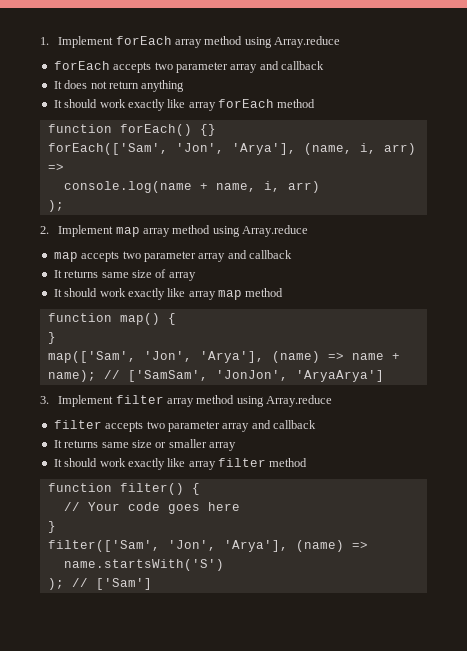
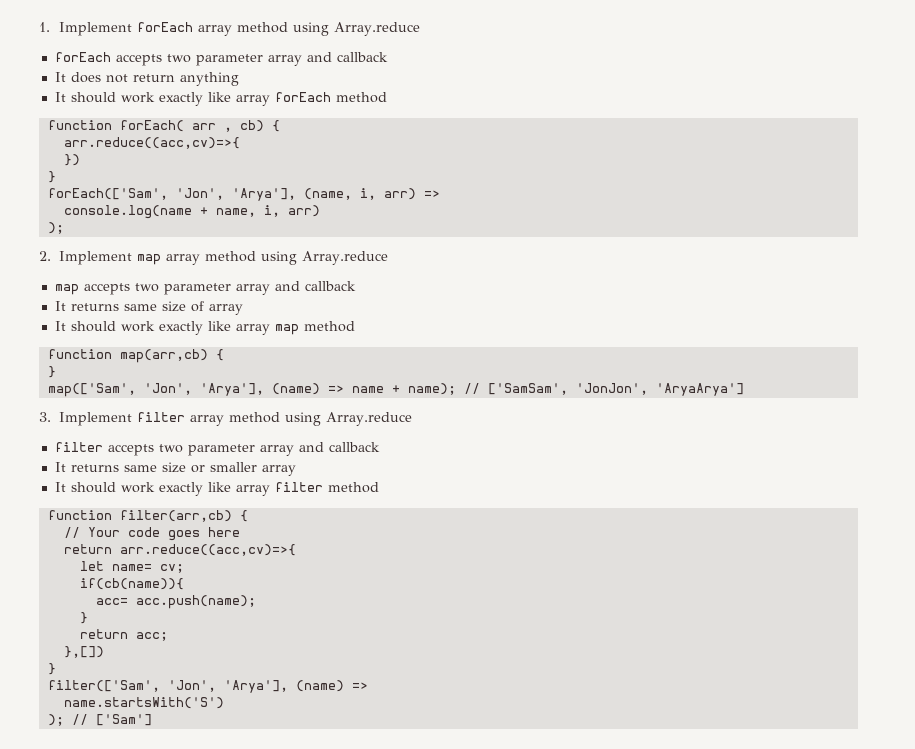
[119,124,216,136] forEach() {} -> [119,120,280,132] [63,137,240,149] [63,154,80,166] [47,171,56,183] forEach( arr , cb) { // arr.reduce((acc,cv)=>{ // }) // }
[119,313,160,325] map() -> [119,349,208,363] map(arr,cb)
[119,483,184,495] filter() -> [119,510,232,522] filter(arr,cb)
(240, 506) none -> [63,544,296,556] [79,561,184,573] [79,578,184,590] [95,595,256,609] [79,612,88,624] [79,629,168,641] [63,646,104,658] // return arr.reduce((acc,cv)=>{ // let name= cv; // if(cb(name)){ // acc= acc.push(name); // } // return acc; // },[])

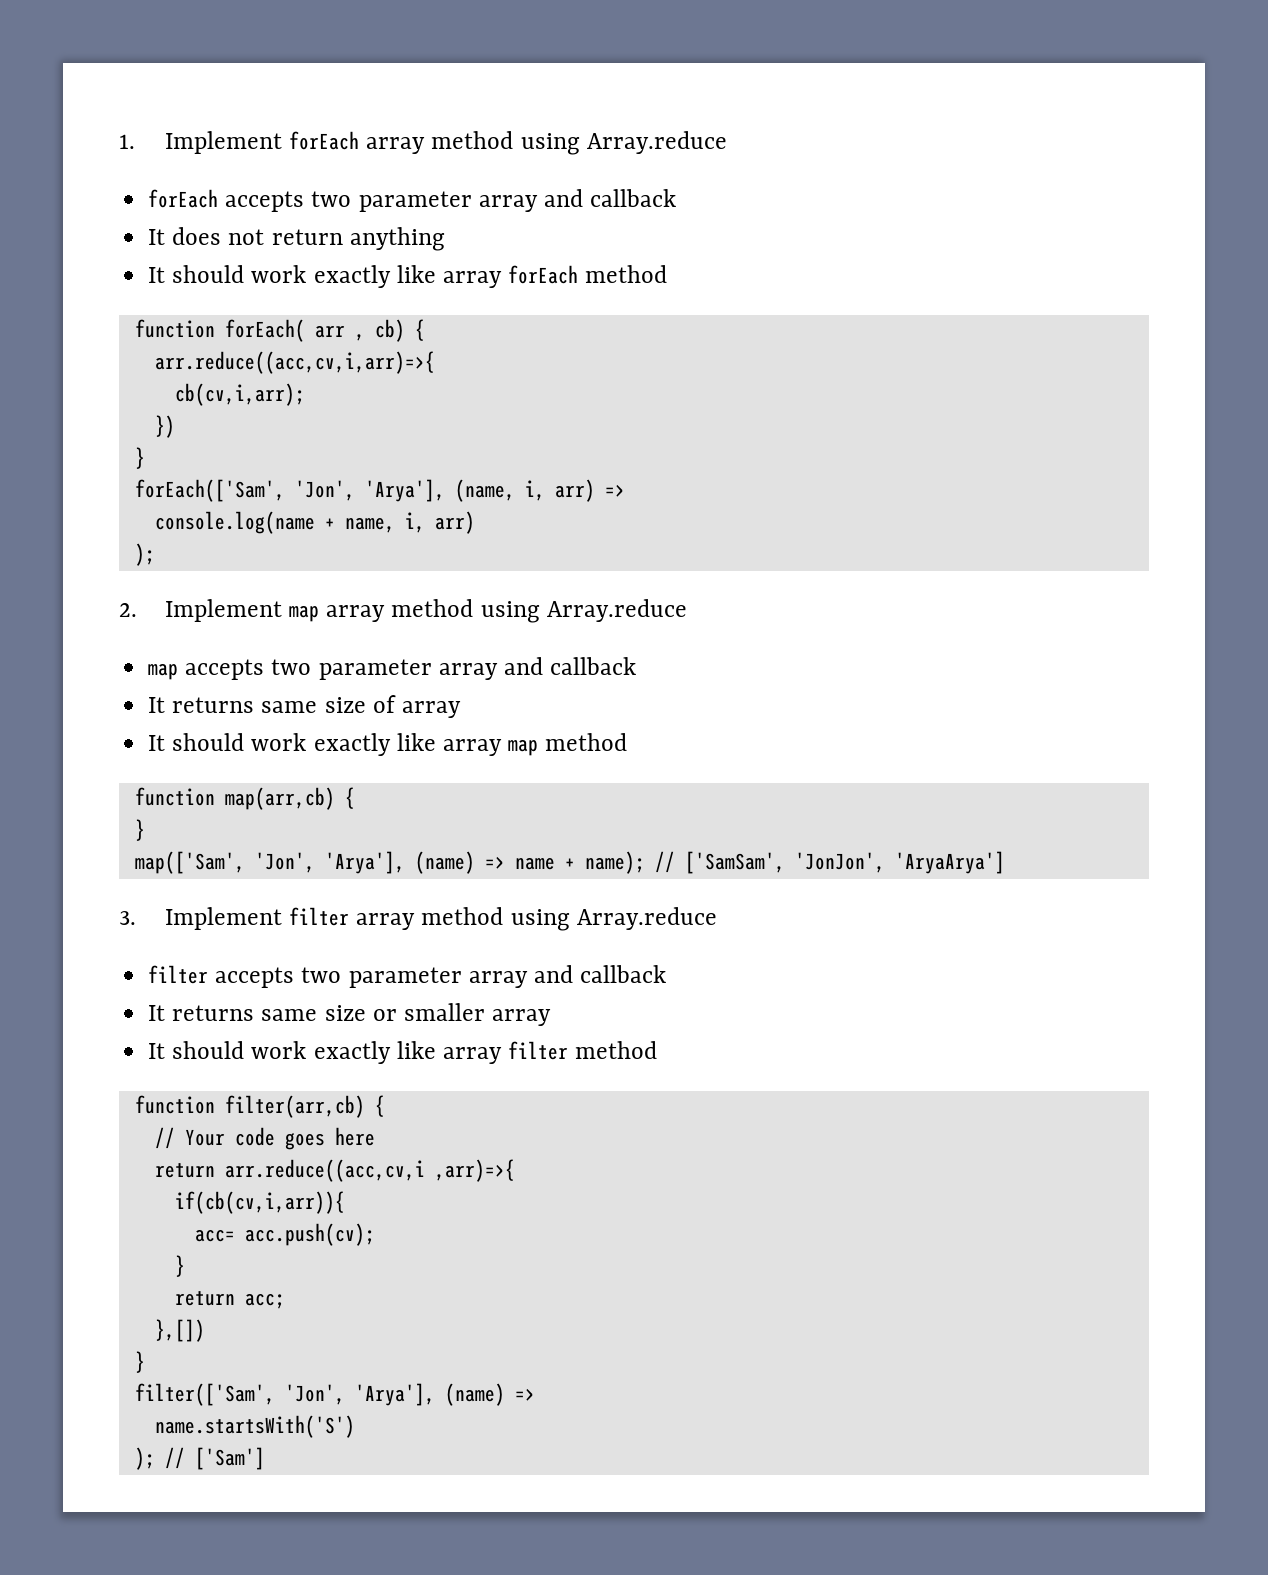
[63,137,240,149] arr.reduce((acc,cv)=>{ -> [154,351,435,374] [174,383,305,406] arr.reduce((acc,cv,i,arr)=>{ // cb(cv,i,arr);
[119,544,296,556] [79,561,184,573] [79,578,184,590] arr.reduce((acc,cv)=>{ // let name= cv; // if(cb(name)){ -> [224,1159,515,1182] [174,1191,345,1214] arr.reduce((acc,cv,i ,arr)=>{ // if(cb(cv,i,arr)){
[135,595,256,609] acc.push(name); -> [244,1223,375,1246] acc.push(cv);

